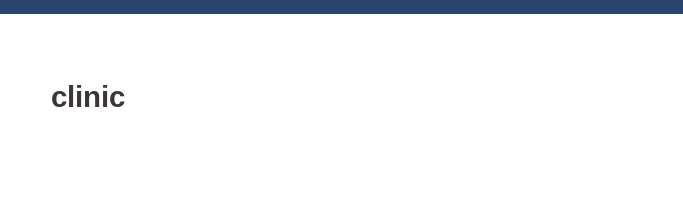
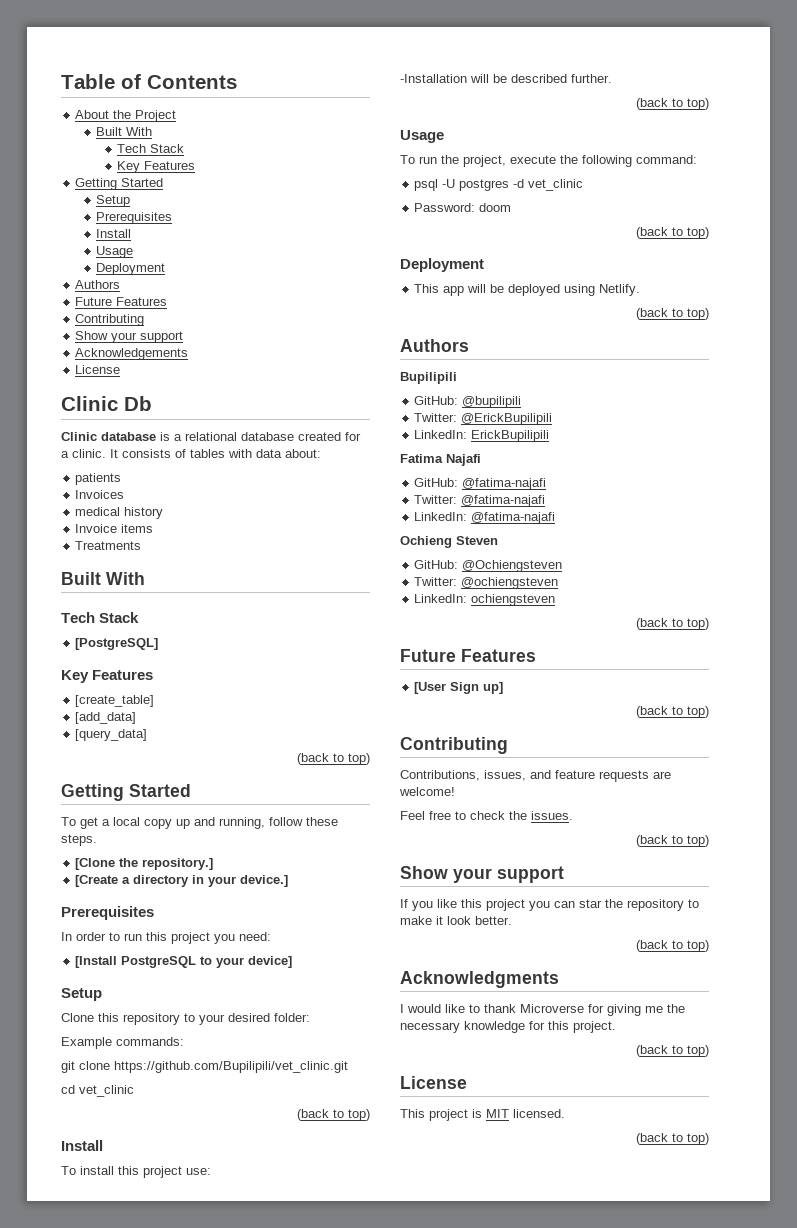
[51,85,125,107] clinic -> [61,74,237,89] [75,110,177,122] [96,127,153,136] [117,144,185,153] [117,161,196,173] [75,178,164,190] [96,195,131,207] [96,212,173,224] [96,229,132,238] [96,246,134,258] [96,263,166,275] [75,280,121,289] [75,297,168,306] [75,314,145,326] [75,331,184,343] [75,348,189,360] [75,365,121,374] [61,396,152,411] [61,432,361,441] [61,449,321,458] [75,473,122,485] [75,490,125,499] [75,507,164,519] [75,524,154,533] [75,541,142,550] [61,572,145,585] [61,612,140,623] [75,638,159,650] [61,670,154,683] [75,695,155,707] [75,712,137,724] [75,729,148,741] [297,753,370,765] [61,784,191,801] [61,817,338,829] [61,834,97,846] [75,858,214,870] [75,875,289,887] [61,906,154,920] [61,932,271,944] [75,956,293,968] [61,988,102,1001] [61,1013,310,1025] [61,1037,184,1049] [61,1061,348,1073] [61,1085,134,1097] [297,1109,370,1121] [61,1140,103,1151] [61,1166,211,1178] [400,74,612,83] [636,98,709,110] [400,130,444,143] [400,155,697,167] [414,179,584,191] [414,203,512,212] [636,227,709,239] [400,258,484,272] [414,284,641,296] [636,308,709,320] [400,339,469,352] [400,372,457,384] [414,396,522,408] [414,413,553,425] [414,430,550,442] [400,454,481,466] [414,478,547,490] [414,495,546,507] [414,512,556,524] [400,536,498,548] [414,560,563,572] [414,577,559,589] [414,594,556,606] [636,618,709,630] [400,649,536,662] [414,682,504,694] [636,706,709,718] [400,737,508,754] [400,770,671,782] [399,787,455,796] [400,811,573,820] [636,835,709,847] [400,866,564,883] [400,899,699,911] [400,916,512,925] [636,940,709,952] [400,971,559,988] [400,1004,685,1016] [400,1021,616,1033] [636,1045,709,1057] [400,1076,467,1089] [400,1109,565,1121] [636,1133,709,1145] Table of Contents // About the Project // Built With // Tech Stack // Key Features // Getting Started // Setup // Prerequisites // Install // Usage // Deployment // Authors // Future Features // Contributing // Show your support // Acknowledgements // License // Clinic Db // Clinic database is a relational database created for a clinic. It consists of tables with data about: // patients // Invoices // medical history // Invoice items // Treatments // Built With // Tech Stack // [PostgreSQL] // Key Features // [create_table] // [add_data] // [query_data] // (back to top) // Getting Started // To get a local copy up and running, follow these steps. // [Clone the repository.] // [Create a directory in your device.] // Prerequisites // In order to run this project you need: // [Install PostgreSQL to your device] // Setup // Clone this repository to your desired folder: // Example commands: // git clone https://github.com/Bupilipili/vet_clinic.git // cd vet_clinic // (back to top) // Install // To install this project use: // -Installation will be described further. // (back to top) // Usage // To run the project, execute the following command: // psql -U postgres -d vet_clinic // Password: doom // (back to top) // Deployment // This app will be deployed using Netlify. // (back to top) // Authors // Bupilipili // GitHub: @bupilipili // Twitter: @ErickBupilipili // LinkedIn: ErickBupilipili // Fatima Najafi // GitHub: @fatima-najafi // Twitter: @fatima-najafi // LinkedIn: @fatima-najafi // Ochieng Steven // GitHub: @Ochiengsteven // Twitter: @ochiengsteven // LinkedIn: ochiengsteven // (back to top) // Future Features // [User Sign up] // (back to top) // Contributing // Contributions, issues, and feature requests are welcome! // Feel free to check the issues. // (back to top) // Show your support // If you like this project you can star the repository to make it look better. // (back to top) // Acknowledgments // I would like to thank Microverse for giving me the necessary knowledge for this project. // (back to top) // License // This project is MIT licensed. // (back to top)

